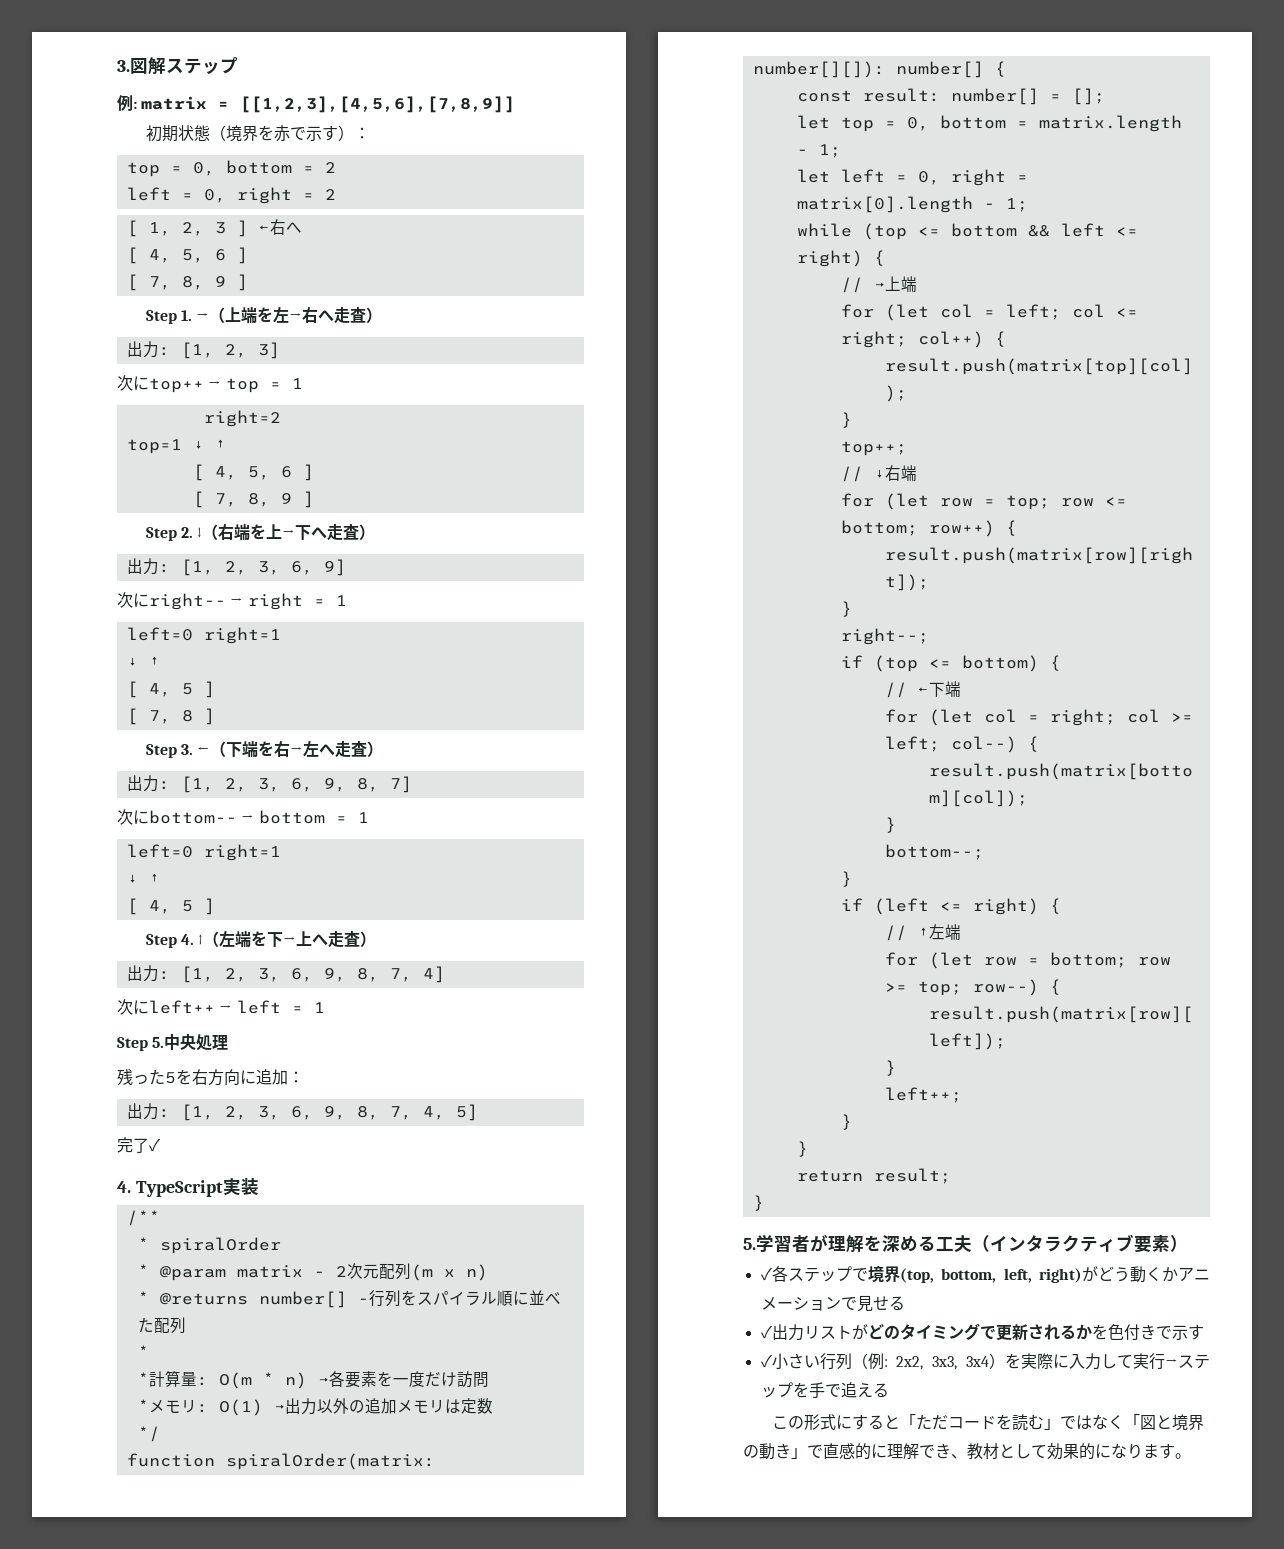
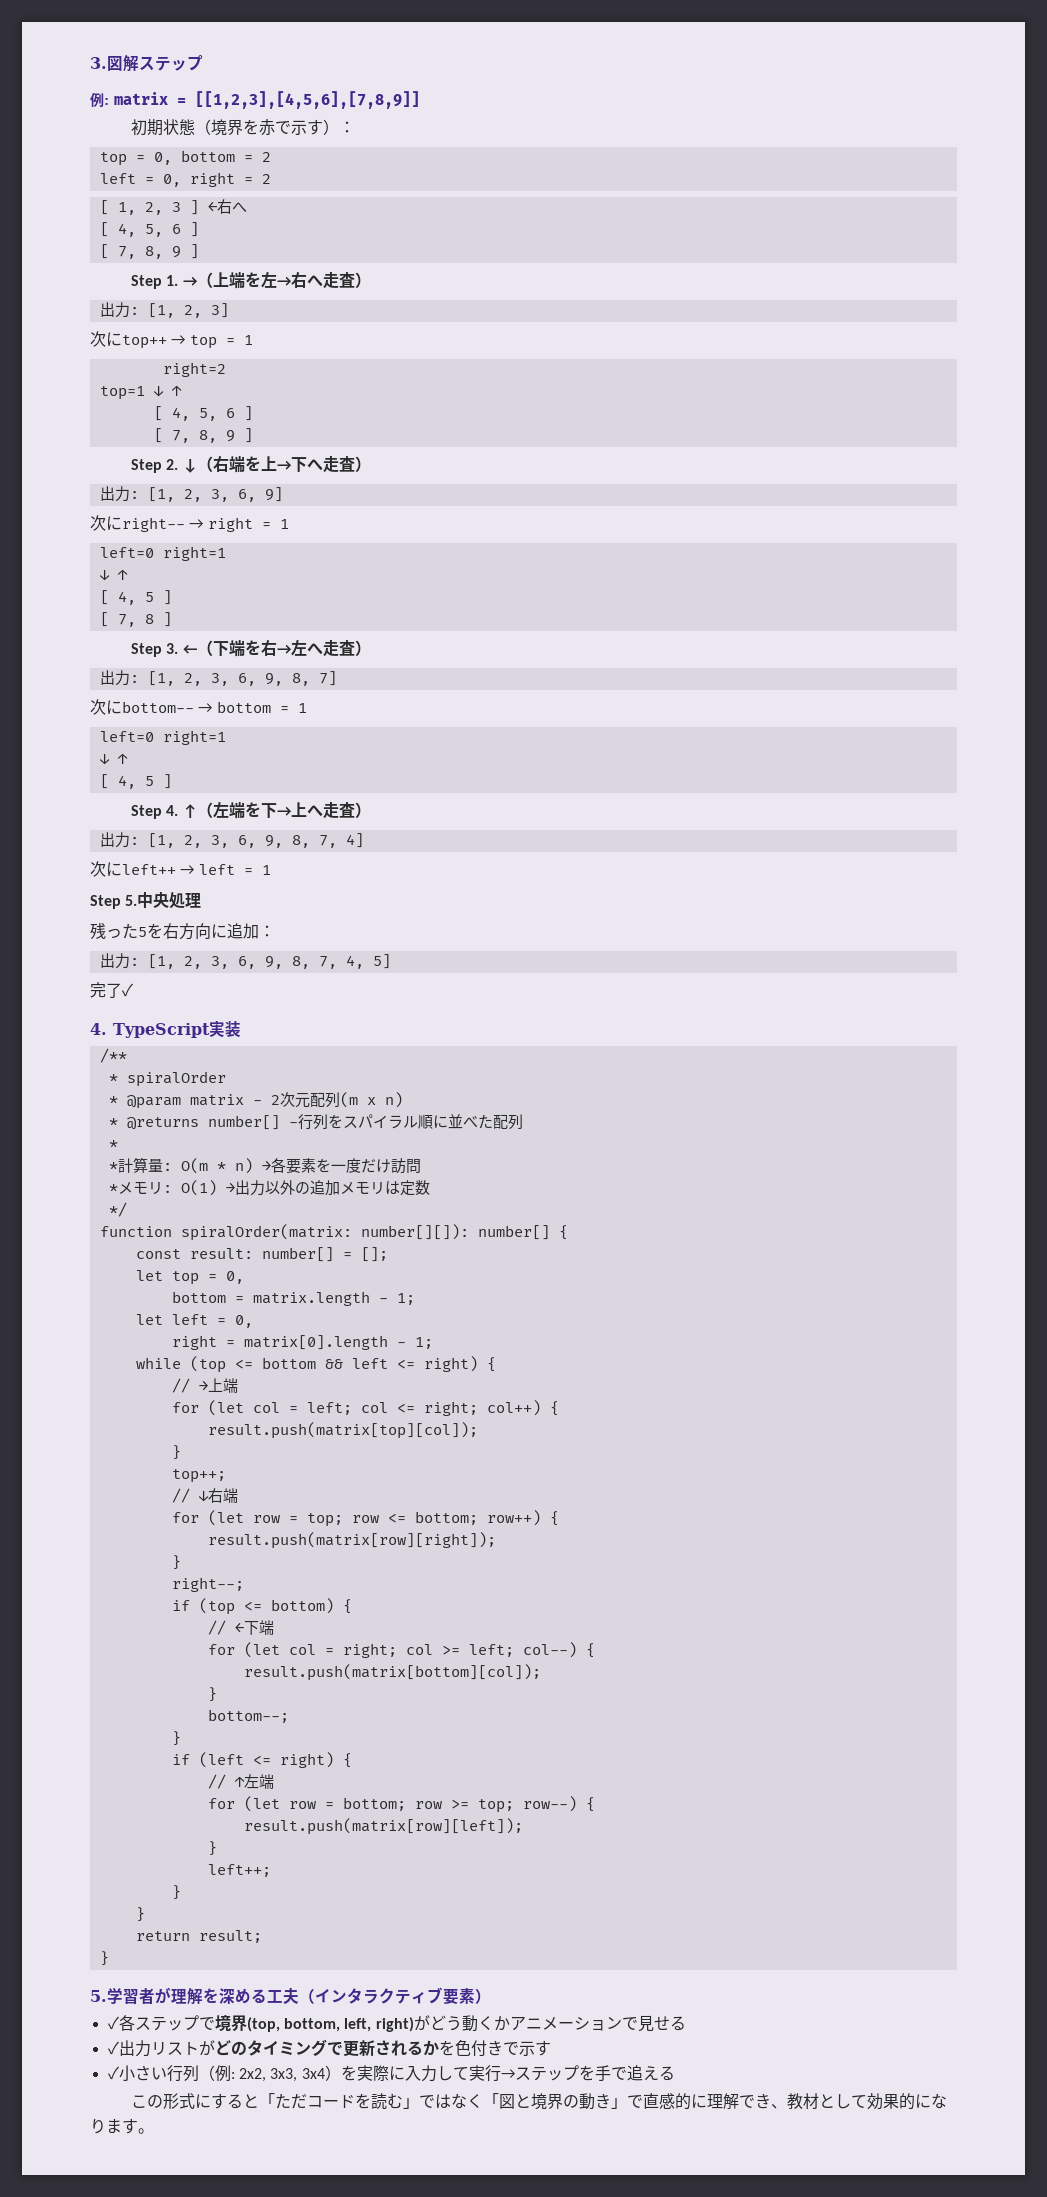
(929, 124) none -> (244, 1277) //
(940, 178) none -> (253, 1321) //

